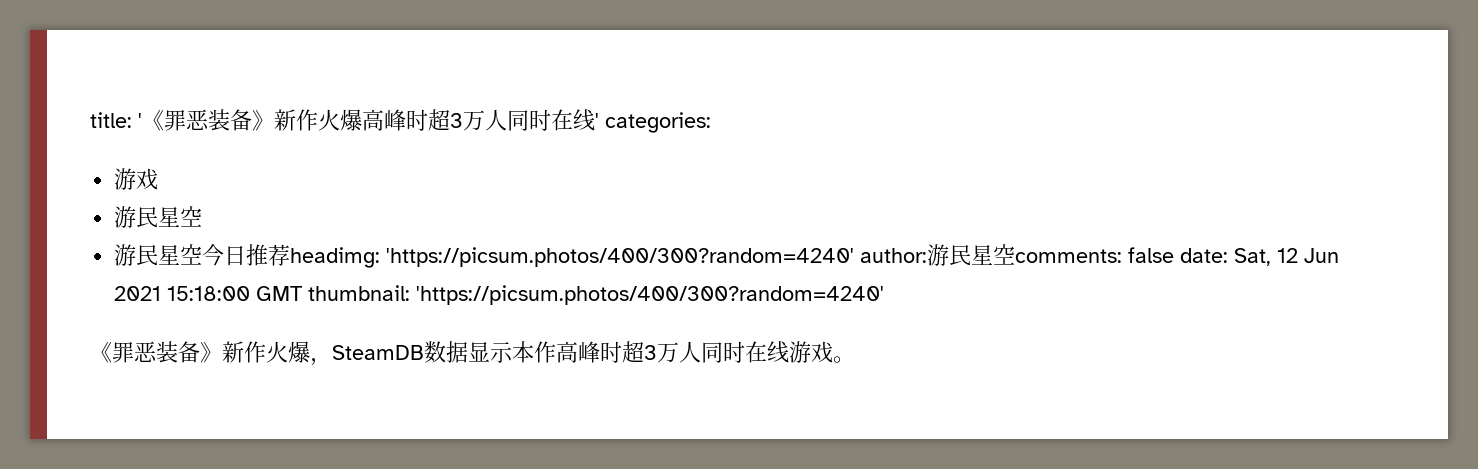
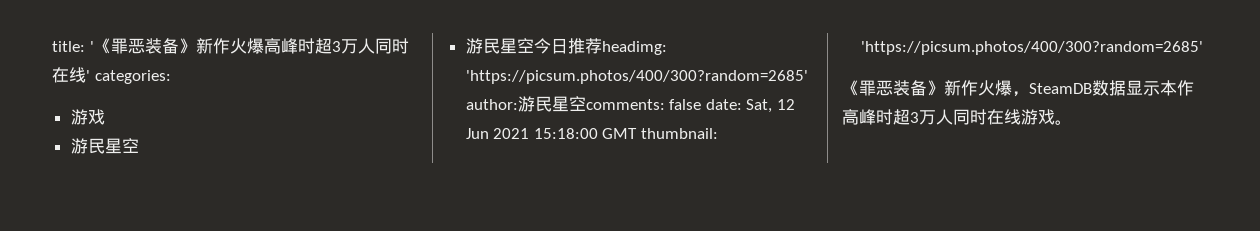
[386,247,855,267] 'https://picsum.photos/400/300?random=4240' -> [465,70,808,84] 'https://picsum.photos/400/300?random=2685'
[416,285,885,305] 'https://picsum.photos/400/300?random=4240' -> [860,41,1203,55] 'https://picsum.photos/400/300?random=2685'

